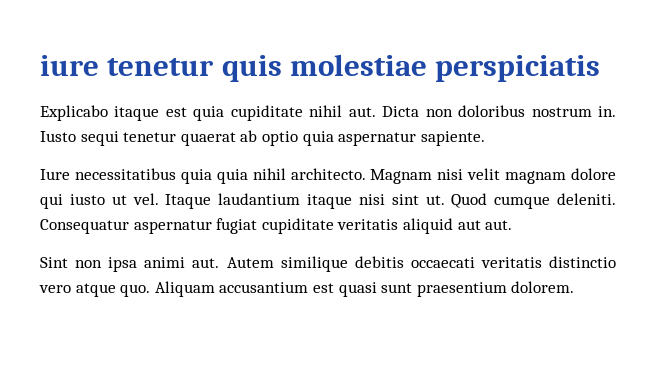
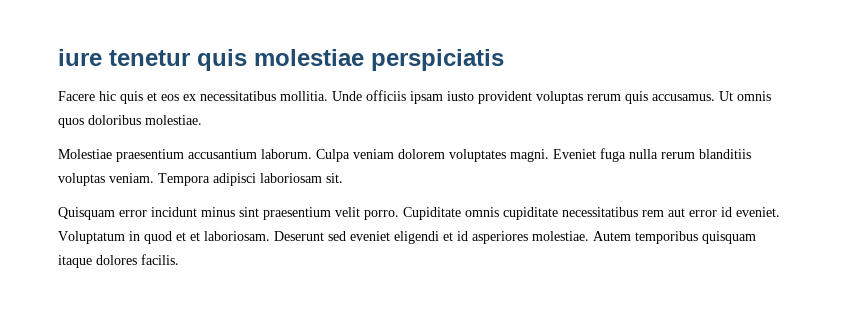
[40,105,616,121] [40,130,485,146] [40,168,616,184] [40,193,616,209] [40,218,513,234] [40,256,617,272] [39,281,575,297] Explicabo itaque est quia cupiditate nihil aut. Dicta non doloribus nostrum in. Iusto sequi tenetur quaerat ab optio quia aspernatur sapiente. // Iure necessitatibus quia quia nihil architecto. Magnam nisi velit magnam dolore qui iusto ut vel. Itaque laudantium itaque nisi sint ut. Quod cumque deleniti. Consequatur aspernatur fugiat cupiditate veritatis aliquid aut aut. // Sint non ipsa animi aut. Autem similique debitis occaecati veritatis distinctio vero atque quo. Aliquam accusantium est quasi sunt praesentium dolorem. -> [58,90,771,104] [58,115,202,128] [58,148,751,162] [58,173,343,186] [58,207,780,220] [58,231,756,244] [58,254,179,268] Facere hic quis et eos ex necessitatibus mollitia. Unde officiis ipsam iusto provident voluptas rerum quis accusamus. Ut omnis quos doloribus molestiae. // Molestiae praesentium accusantium laborum. Culpa veniam dolorem voluptates magni. Eveniet fuga nulla rerum blanditiis voluptas veniam. Tempora adipisci laboriosam sit. // Quisquam error incidunt minus sint praesentium velit porro. Cupiditate omnis cupiditate necessitatibus rem aut error id eveniet. Voluptatum in quod et et laboriosam. Deserunt sed eveniet eligendi et id asperiores molestiae. Autem temporibus quisquam itaque dolores facilis.

